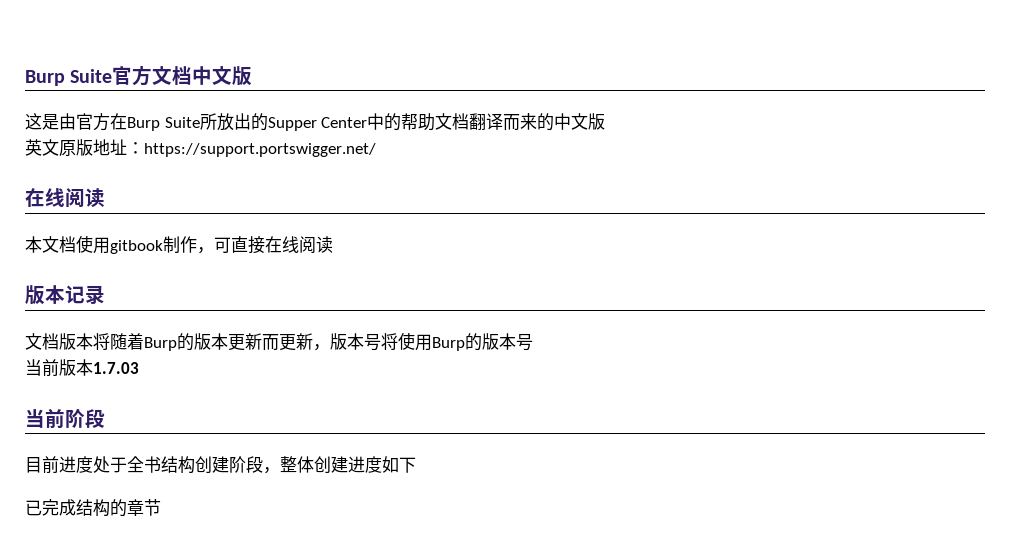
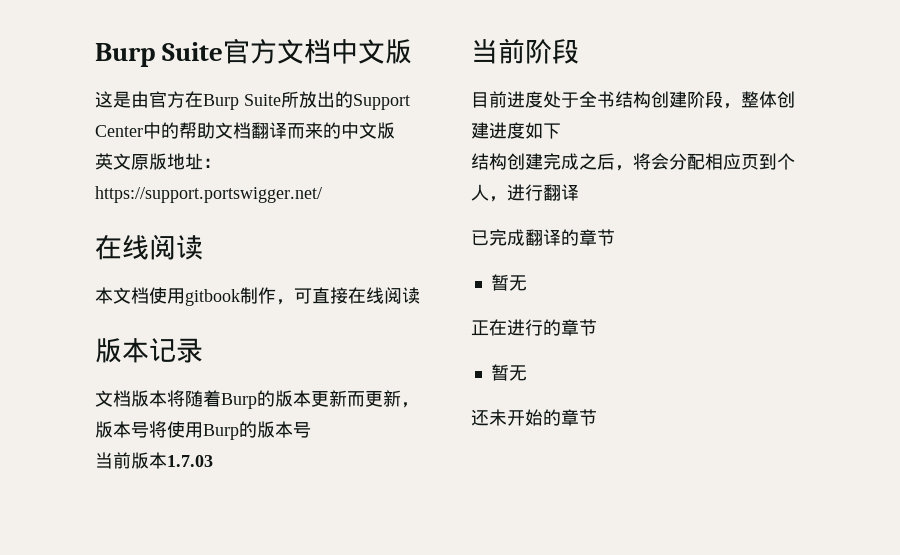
[267,117,317,131] Supper -> [353,94,410,110] Support
(416, 465) none -> [471,153,795,171] [471,184,579,202] // 结构创建完成之后，将会分配相应页到个人，进行翻译
[76,499,161,517] 结构的章节 -> [525,229,615,246] [490,274,527,291] [471,319,597,336] [490,364,527,381] [471,409,597,426] 翻译的章节 // 暂无 // 正在进行的章节 // 暂无 // 还未开始的章节

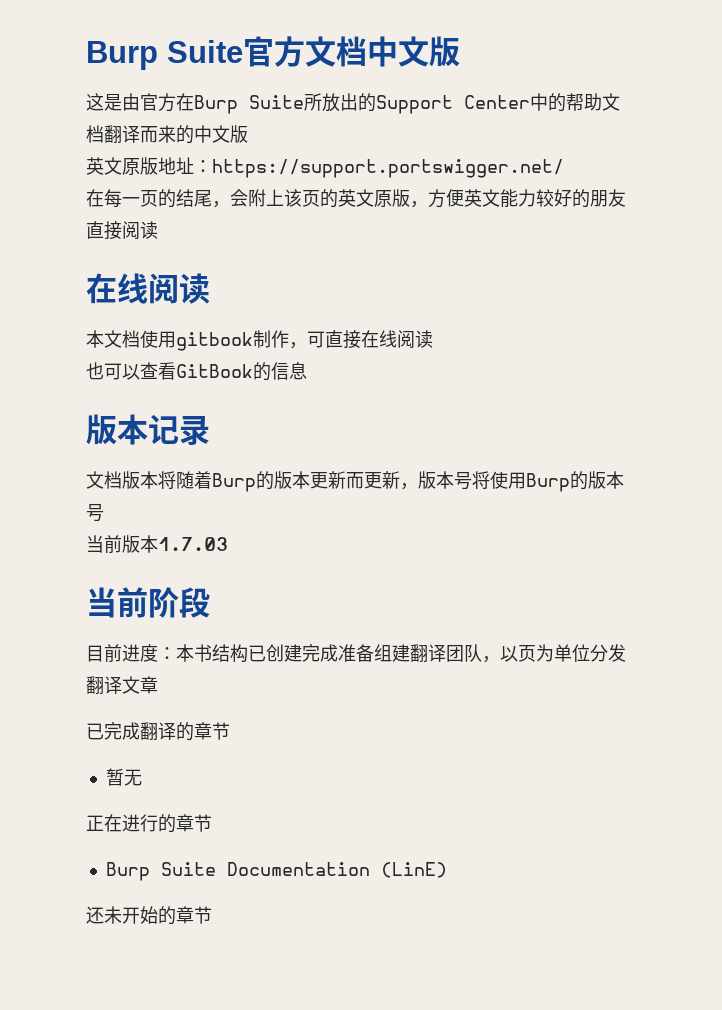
(322, 194) none -> [86,189,626,208] [86,221,158,240] // 在每一页的结尾，会附上该页的英文原版，方便英文能力较好的朋友直接阅读
(420, 295) none -> [86,362,307,381] // 也可以查看GitBook的信息
[543,91,795,109] [471,122,561,139] [471,153,795,171] [471,184,579,202] 处于全书结构创建阶段，整体创建进度如下 // 结构创建完成之后，将会分配相应页到个人，进行翻译 -> [158,644,626,663] [86,676,158,694] ：本书结构已创建完成准备组建翻译团队，以页为单位分发翻译文章
[490,364,527,381] 暂无 -> [105,862,447,881] Burp Suite Documentation (LinE)

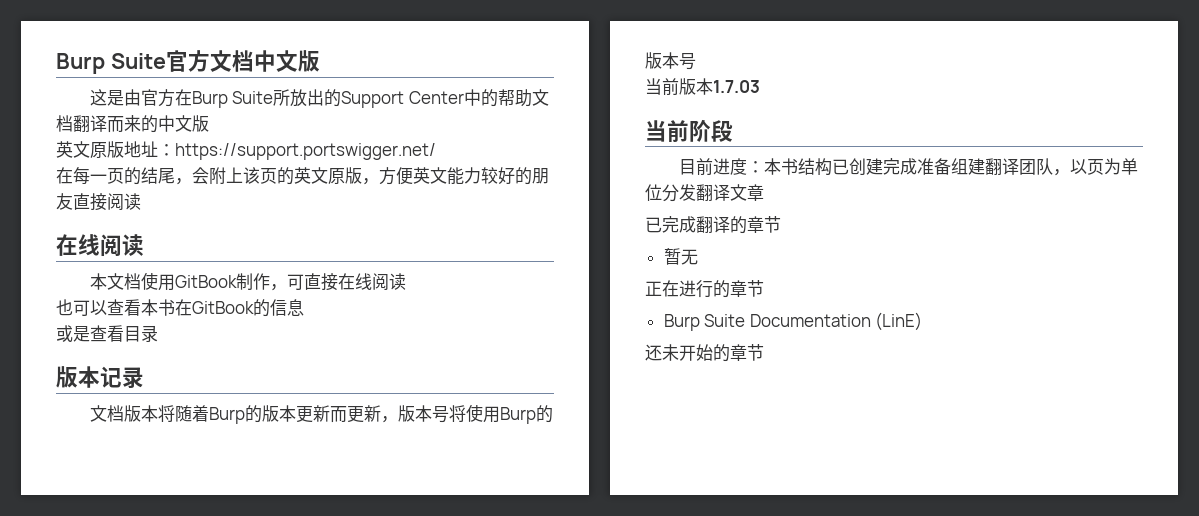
[176,332,253,351] gitbook -> [174,275,237,288] GitBook
(176, 371) none -> [141,299,192,316] 本书在
(307, 371) none -> [56,325,158,342] // 或是查看目录

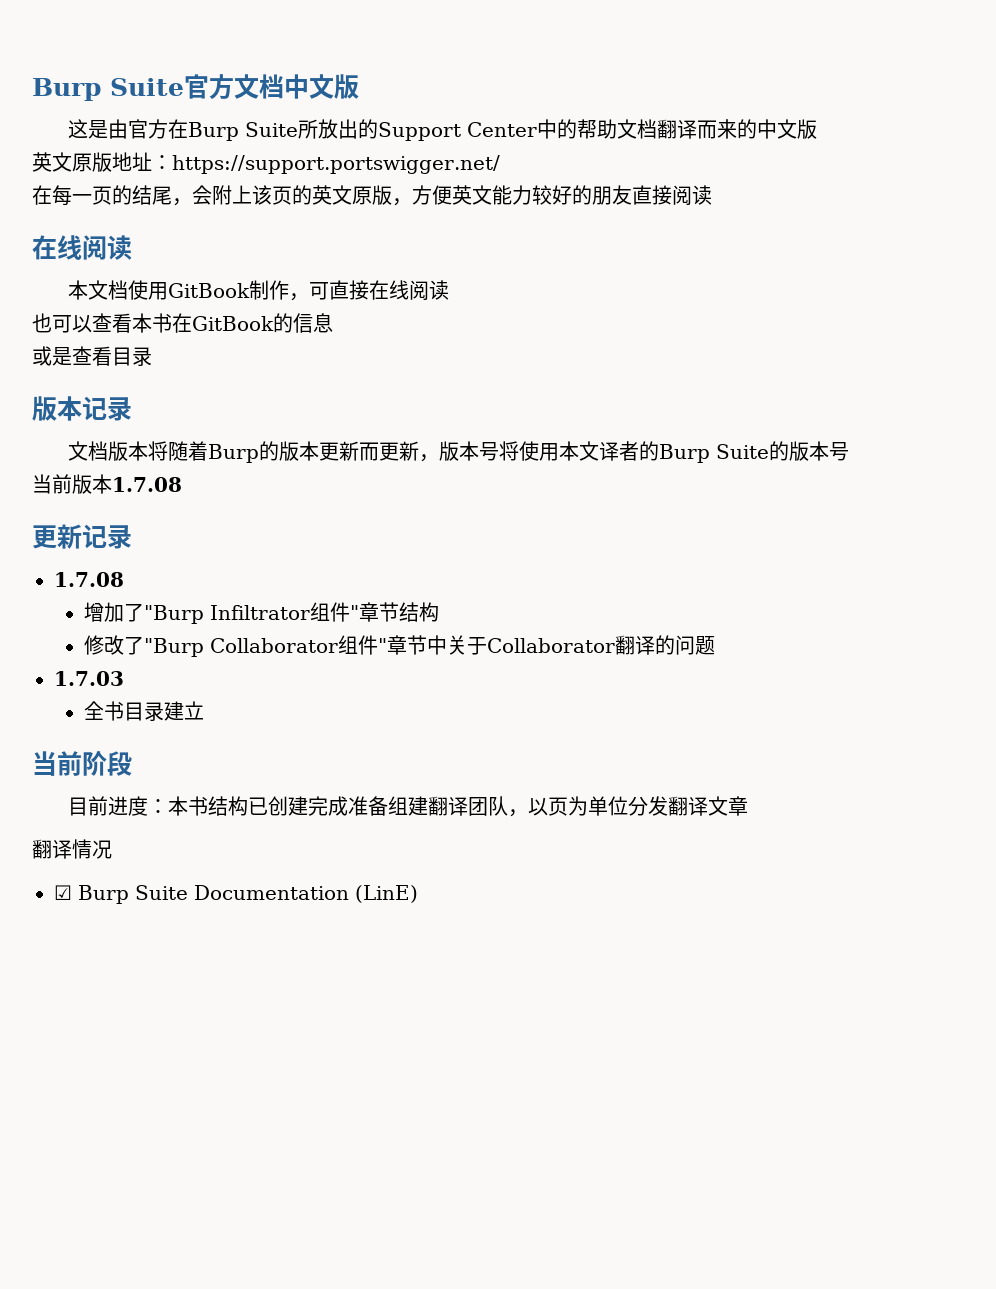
[499,407,536,424] Burp -> [558,441,769,463] 本文译者的Burp Suite
[713,80,760,93] 1.7.03 -> [112,477,182,492] [32,524,132,549] [54,572,124,587] [84,602,440,624] [84,635,716,657] [54,671,124,686] [84,701,205,721] 1.7.08 // 更新记录 // 1.7.08 // 增加了"Burp Infiltrator组件"章节结构 // 修改了"Burp Collaborator组件"章节中关于Collaborator翻译的问题 // 1.7.03 // 全书目录建立
[645,216,781,234] [663,248,698,265] [645,280,764,298] 已完成翻译的章节 // 暂无 // 正在进行的章节 // -> [32,839,112,859] [54,885,72,900] 翻译情况 // ☑
[645,344,764,362] // 还未开始的章节 -> (418, 894) none

